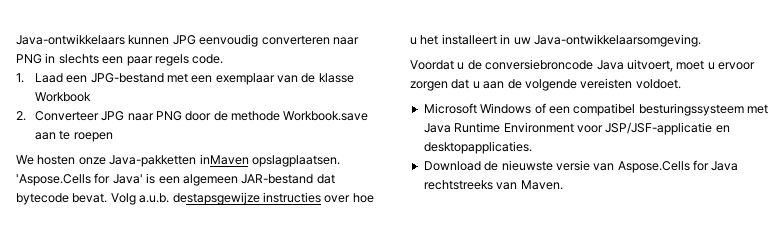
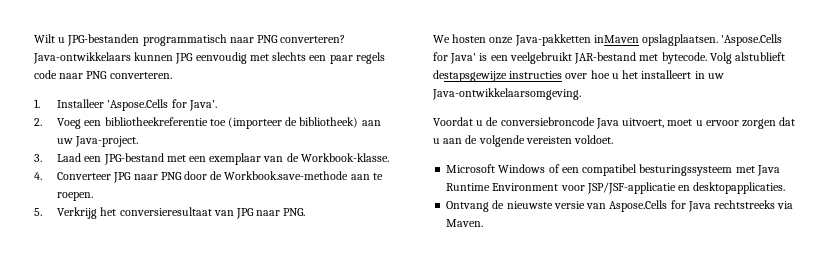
[16,34,359,47] [16,53,224,66] [16,73,24,83] Java-ontwikkelaars kunnen JPG eenvoudig converteren naar PNG in slechts een paar regels code. // 1. -> [34,34,346,46] [33,52,385,64] [34,70,172,79] [34,99,217,111] [34,117,381,129] [57,136,139,147] [34,154,42,162] Wilt u JPG-bestanden programmatisch naar PNG converteren? Java-ontwikkelaars kunnen JPG eenvoudig met slechts een paar regels code naar PNG converteren. // 1. Installeer 'Aspose.Cells for Java'. // 2. Voeg een bibliotheekreferentie toe (importeer de bibliotheek) aan uw Java-project. // 3.
[318,73,354,83] [34,92,91,102] [16,111,26,121] klasse Workbook // 2. -> [300,153,389,162] [34,172,42,180] Workbook-klasse. // 4.
[231,111,369,121] [34,130,113,142] methode Workbook.save aan te roepen -> [224,171,383,180] [57,192,94,201] [34,207,306,219] Workbook.save-methode aan te roepen. // 5. Verkrijg het conversieresultaat van JPG naar PNG.
[182,174,335,186] [16,193,170,205] algemeen JAR-bestand dat bytecode bevat. Volg a.u.b. -> [509,52,786,64] veelgebruikt JAR-bestand met bytecode. Volg alstublieft
[423,161,481,171] Download -> [446,201,490,212] Ontvang
[496,182,518,190] van -> [777,201,794,209] via

